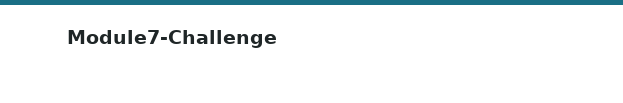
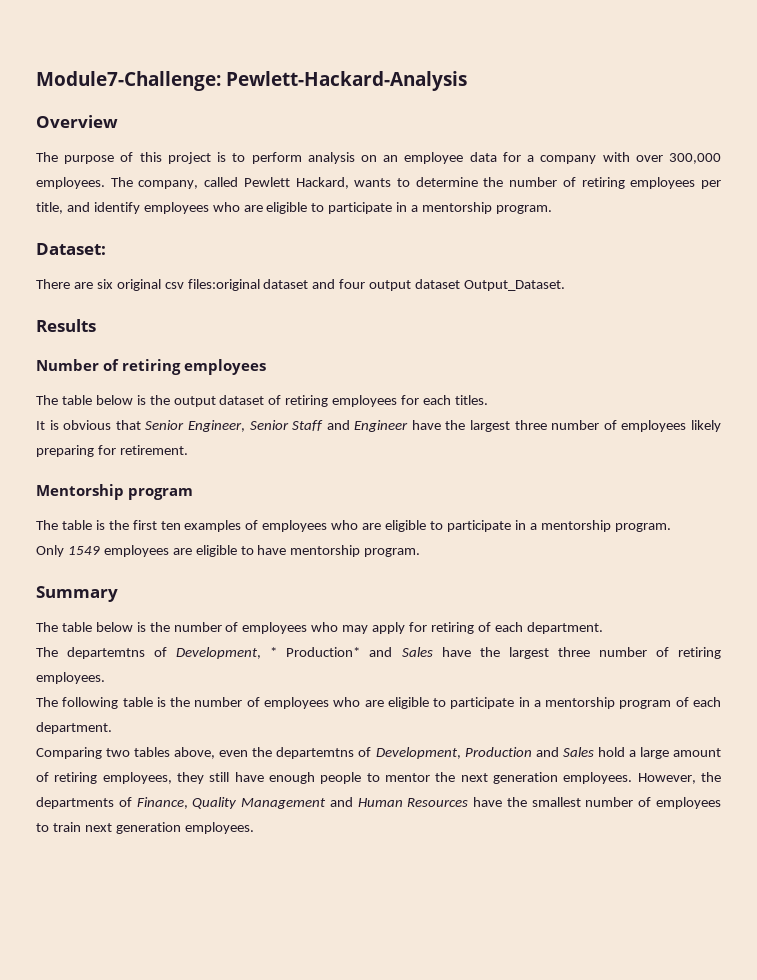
[67,30,277,48] Module7-Challenge -> [36,71,467,91] [36,115,118,128] [36,152,721,164] [36,177,721,189] [36,202,552,214] [36,243,106,255] [36,279,566,291] [36,319,96,332] [36,359,267,375] [36,395,488,407] [36,420,721,432] [36,445,188,457] [36,484,194,500] [36,520,671,532] [36,545,421,557] [36,586,118,602] [36,622,603,634] [36,647,721,659] [36,672,105,684] [36,697,721,709] [36,722,112,734] [36,747,722,759] [36,772,721,784] [36,797,721,809] [36,822,254,834] Module7-Challenge: Pewlett-Hackard-Analysis // Overview // The purpose of this project is to perform analysis on an employee data for a company with over 300,000 employees. The company, called Pewlett Hackard, wants to determine the number of retiring employees per title, and identify employees who are eligible to participate in a mentorship program. // Dataset: // There are six original csv files:original dataset and four output dataset Output_Dataset. // Results // Number of retiring employees // The table below is the output dataset of retiring employees for each titles. // It is obvious that Senior Engineer, Senior Staff and Engineer have the largest three number of employees likely preparing for retirement. // Mentorship program // The table is the first ten examples of employees who are eligible to participate in a mentorship program. // Only 1549 employees are eligible to have mentorship program. // Summary // The table below is the number of employees who may apply for retiring of each department. // The departemtns of Development, * Production* and Sales have the largest three number of retiring employees. // The following table is the number of employees who are eligible to participate in a mentorship program of each department. // Comparing two tables above, even the departemtns of Development, Production and Sales hold a large amount of retiring employees, they still have enough people to mentor the next generation employees. However, the departments of Finance, Quality Management and Human Resources have the smallest number of employees to train next generation employees.

